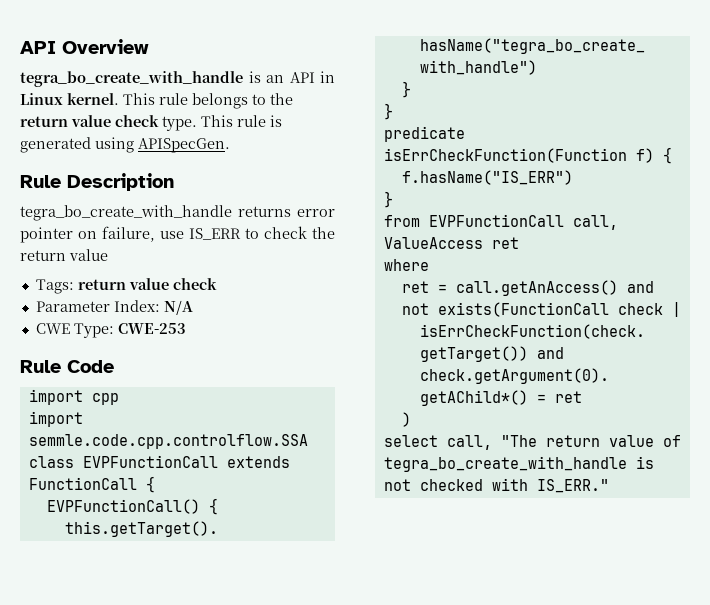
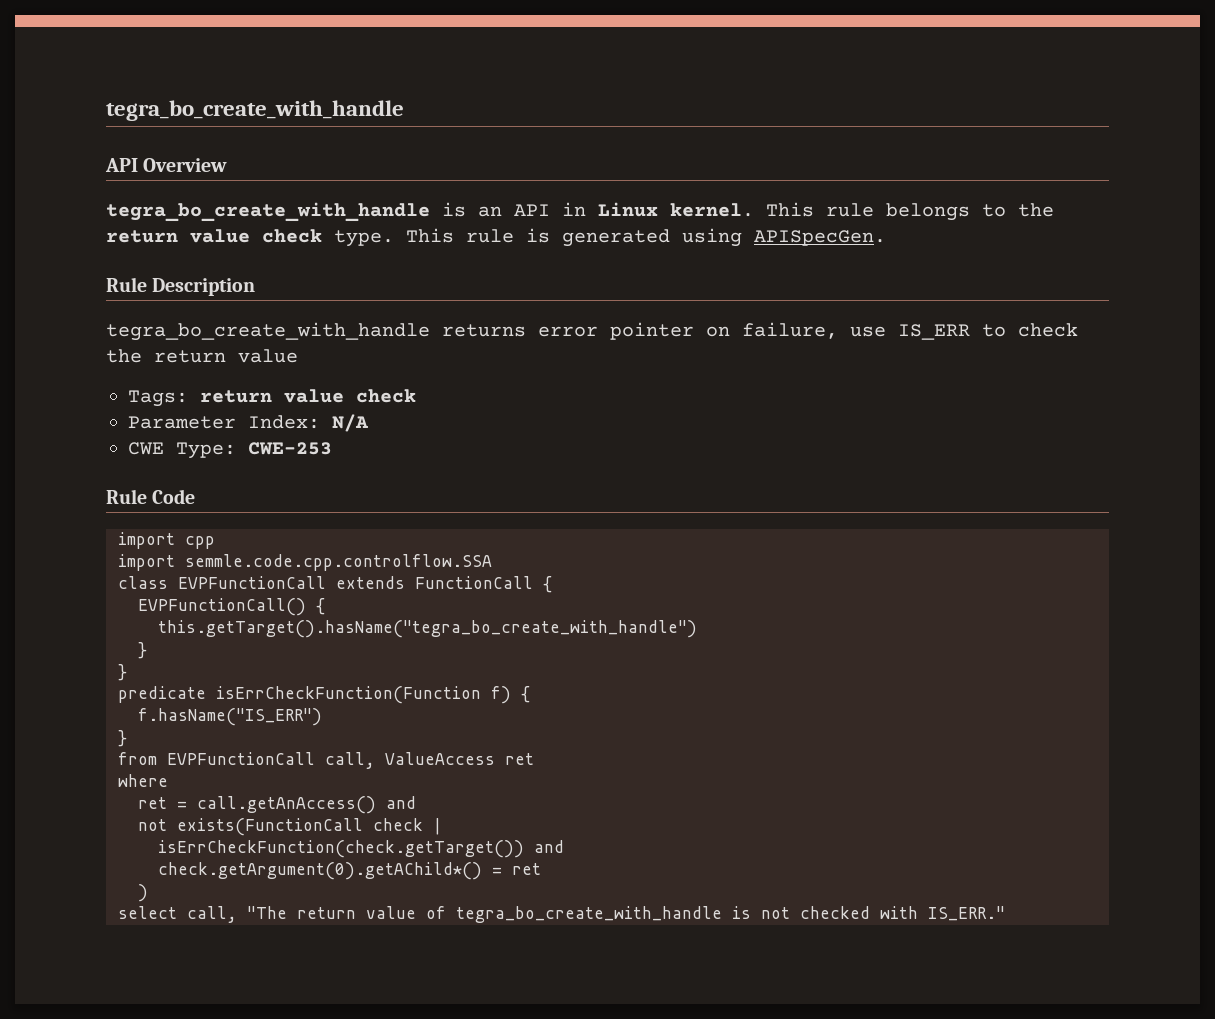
(20, 47) none -> [106,100,404,121] tegra_bo_create_with_handle //

